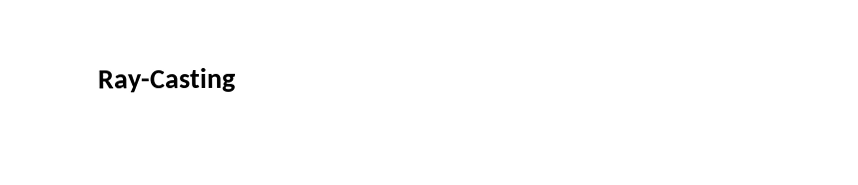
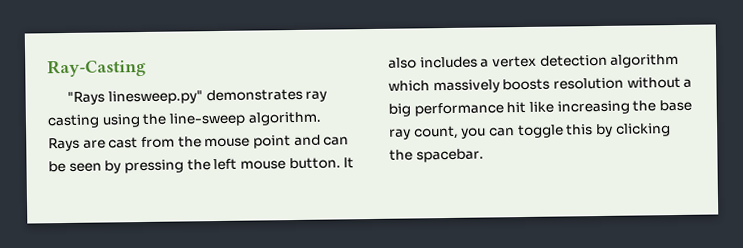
(235, 80) none -> [67,88,328,105] [47,111,322,129] [48,134,350,152] [48,157,355,174] [388,53,680,69] [388,76,693,94] [388,99,692,117] [389,123,671,140] [389,148,484,163] // "Rays linesweep.py" demonstrates ray casting using the line-sweep algorithm. Rays are cast from the mouse point and can be seen by pressing the left mouse button. It also includes a vertex detection algorithm which massively boosts resolution without a big performance hit like increasing the base ray count, you can toggle this by clicking the spacebar.

